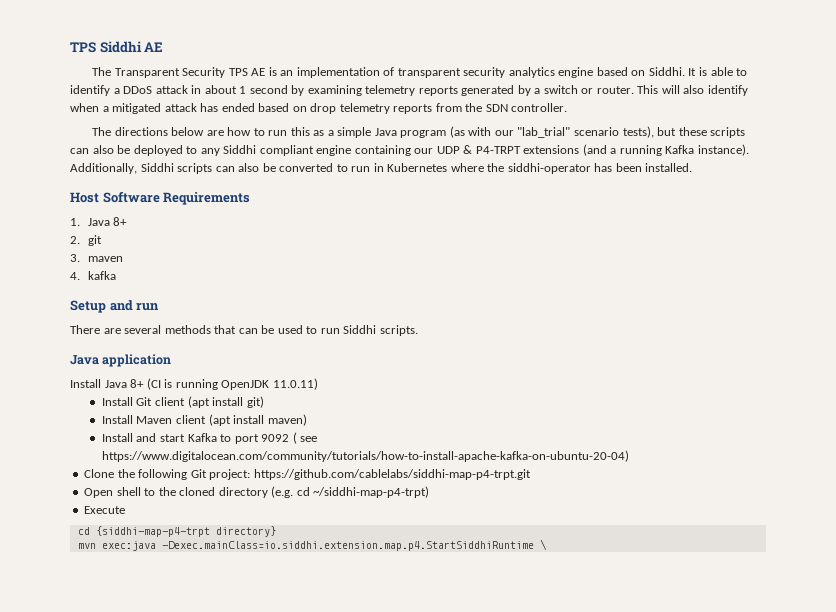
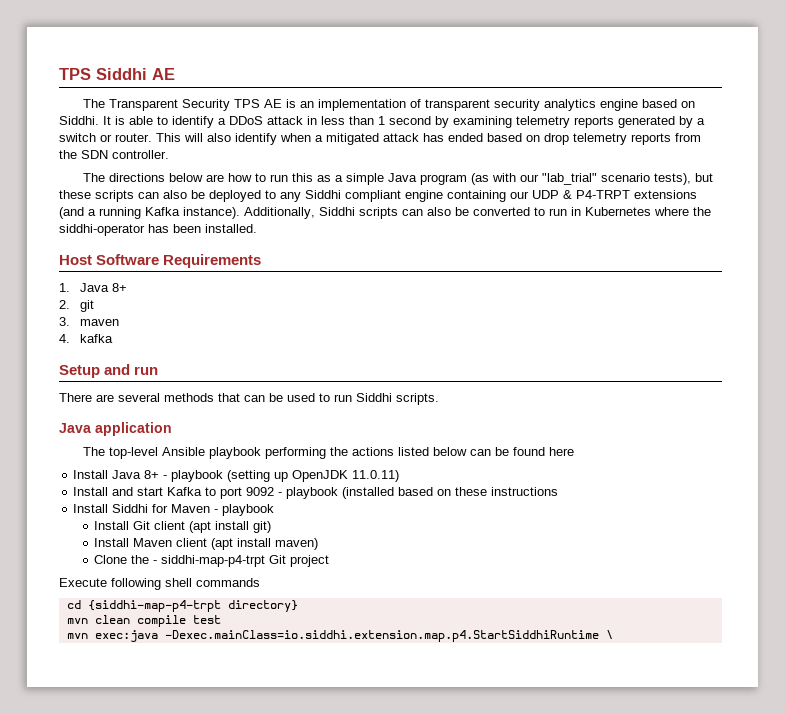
[204,85,237,94] about -> [321,116,374,125] less than
[70,378,318,390] Install Java 8+ (CI is running OpenJDK 11.0.11) -> [83,447,575,459] [73,470,400,482] [73,487,559,499] [73,504,275,516] The top-level Ansible playbook performing the actions listed below can be found here // Install Java 8+ - playbook (setting up OpenJDK 11.0.11) // Install and start Kafka to port 9092 - playbook (installed based on these instructions // Install Siddhi for Maven - playbook
[101,432,318,444] [101,450,629,462] [84,469,531,480] [84,486,430,498] [84,506,126,514] Install and start Kafka to port 9092 ( see https://www.digitalocean.com/community/tutorials/how-to-install-apache-kafka-on-ubuntu-20-04) // Clone the following Git project: https://github.com/cablelabs/siddhi-map-p4-trpt.git // Open shell to the cloned directory (e.g. cd ~/siddhi-map-p4-trpt) // Execute -> [94,555,330,567] [59,578,260,590] Clone the - siddhi-map-p4-trpt Git project // Execute following shell commands
(276, 531) none -> [66,615,221,627] // mvn clean compile test

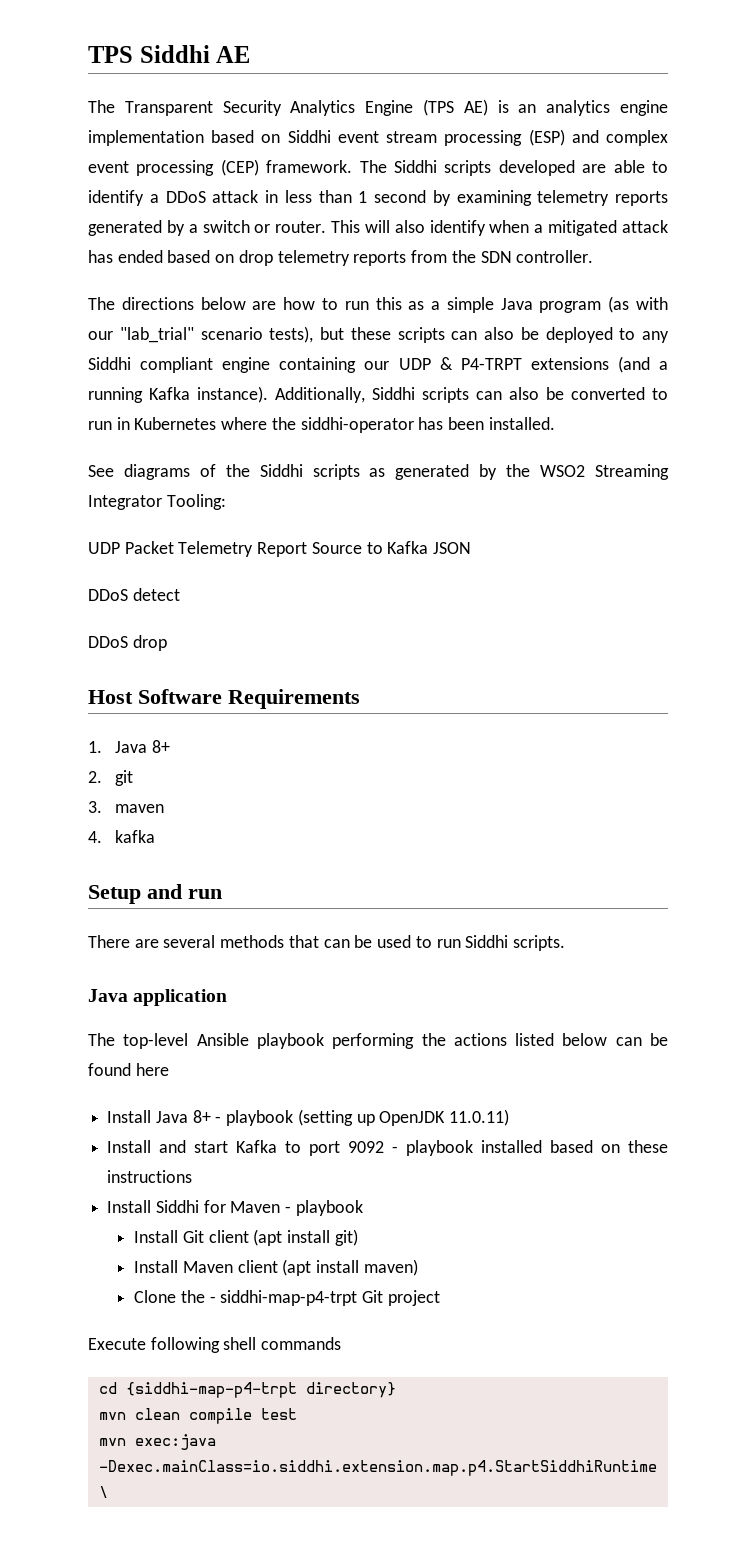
[234,99,541,111] TPS AE is an implementation of transparent security -> [290,99,537,116] Analytics Engine (TPS AE) is an
[642,99,696,108] [59,116,125,125] based on Siddhi. It is -> [88,129,668,146] [88,159,607,176] implementation based on Siddhi event stream processing (ESP) and complex event processing (CEP) framework. The Siddhi scripts developed are
(257, 228) none -> [88,464,669,480] [88,494,226,510] [88,541,472,557] [88,588,180,601] [88,635,167,651] // See diagrams of the Siddhi scripts as generated by the WSO2 Streaming Integrator Tooling: // UDP Packet Telemetry Report Source to Kafka JSON // DDoS detect // DDoS drop
[342,487,395,499] (installed -> [481,1140,543,1153] installed

